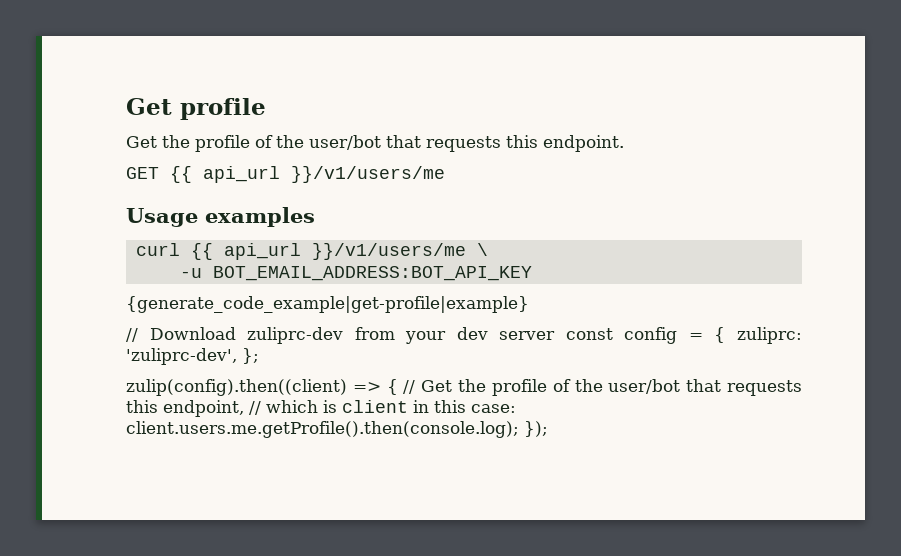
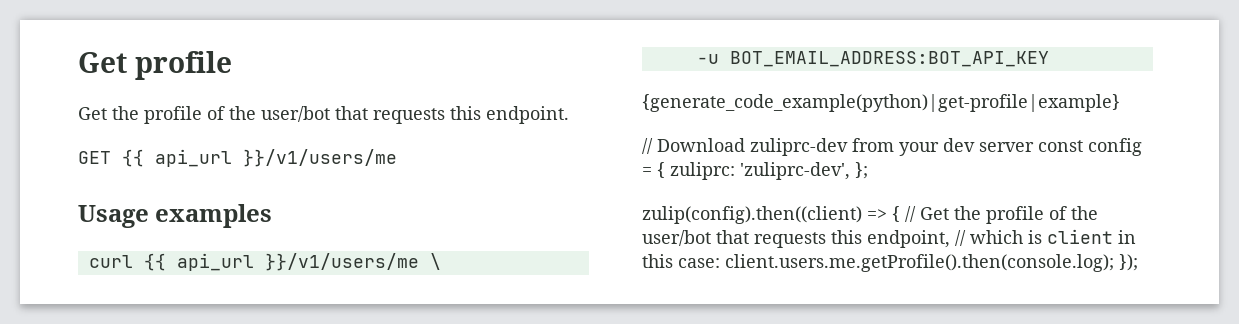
[126,296,529,313] {generate_code_example|get-profile|example} -> [642,94,1120,112] {generate_code_example(python)|get-profile|example}

